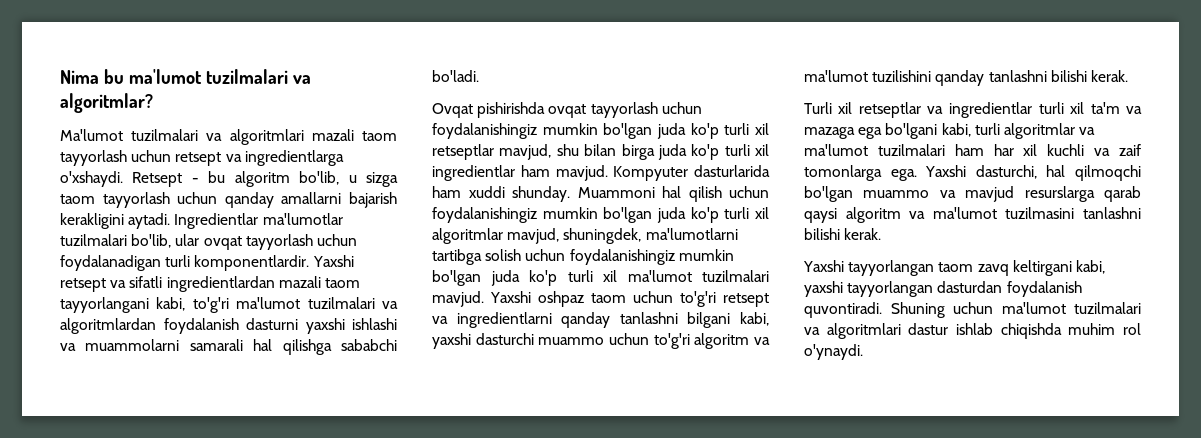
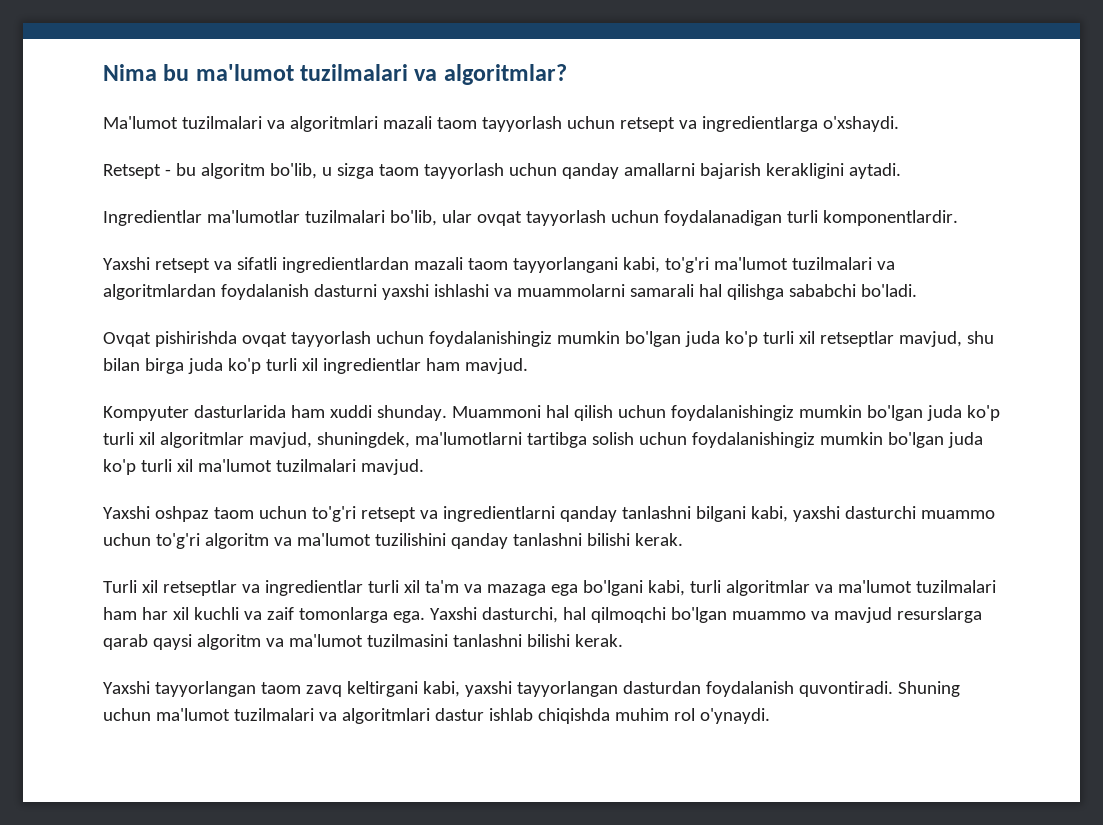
(123, 179) none -> (899, 124) //
(171, 221) none -> (901, 171) //
(310, 263) none -> (958, 218) //
(608, 173) none -> (528, 366) //
(484, 299) none -> (424, 467) //

